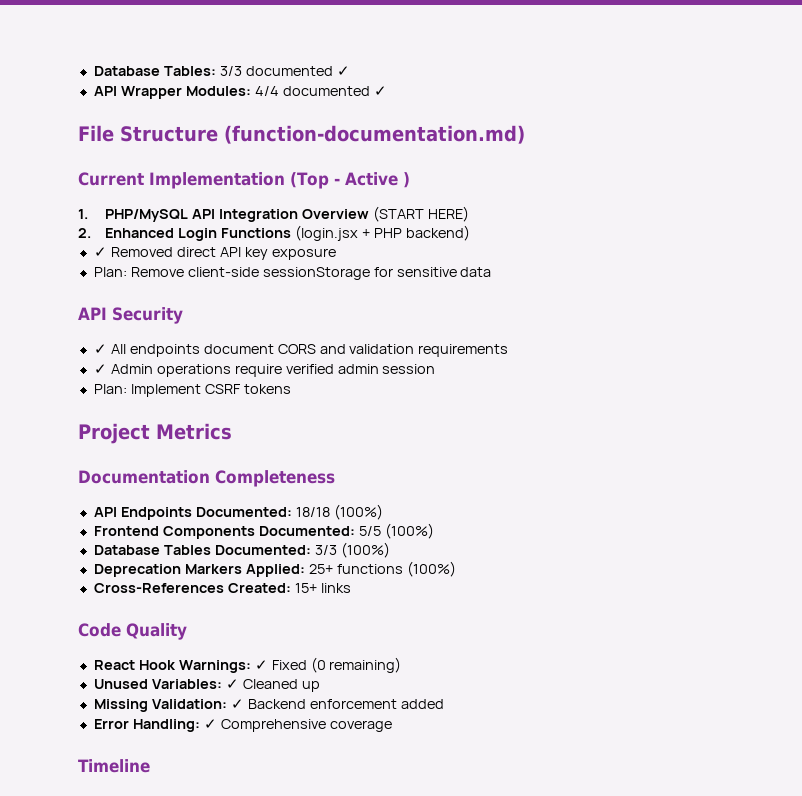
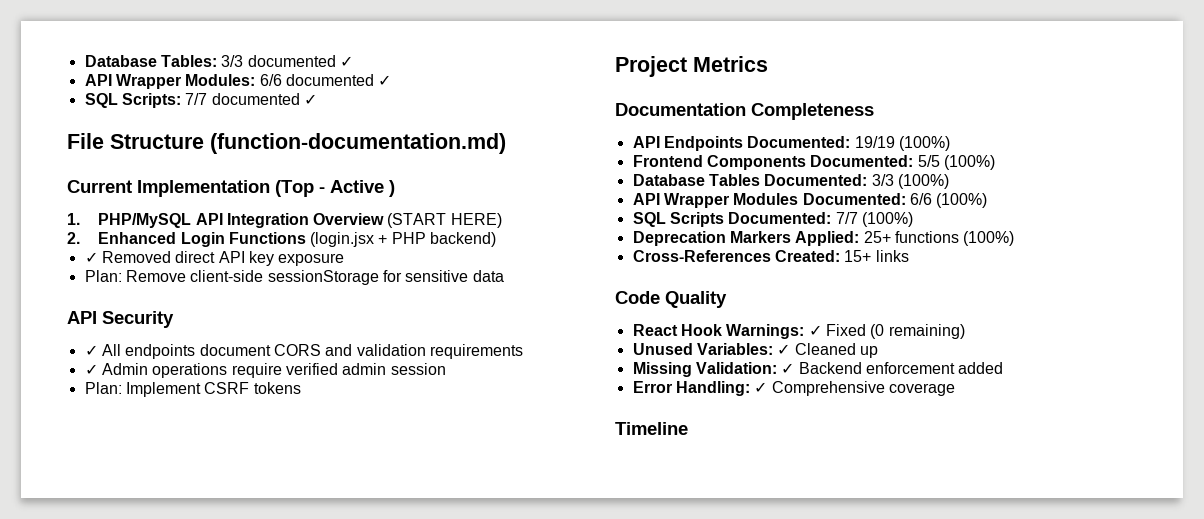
[254,86,279,96] 4/4 -> [259,74,392,86] [84,93,208,108] 6/6 documented ✓ // SQL Scripts: 7/7
[295,507,330,517] 18/18 -> [854,136,895,148] 19/19
(390, 550) none -> [632,193,988,208] [632,212,913,227] // API Wrapper Modules Documented: 6/6 (100%) // SQL Scripts Documented: 7/7 (100%)

